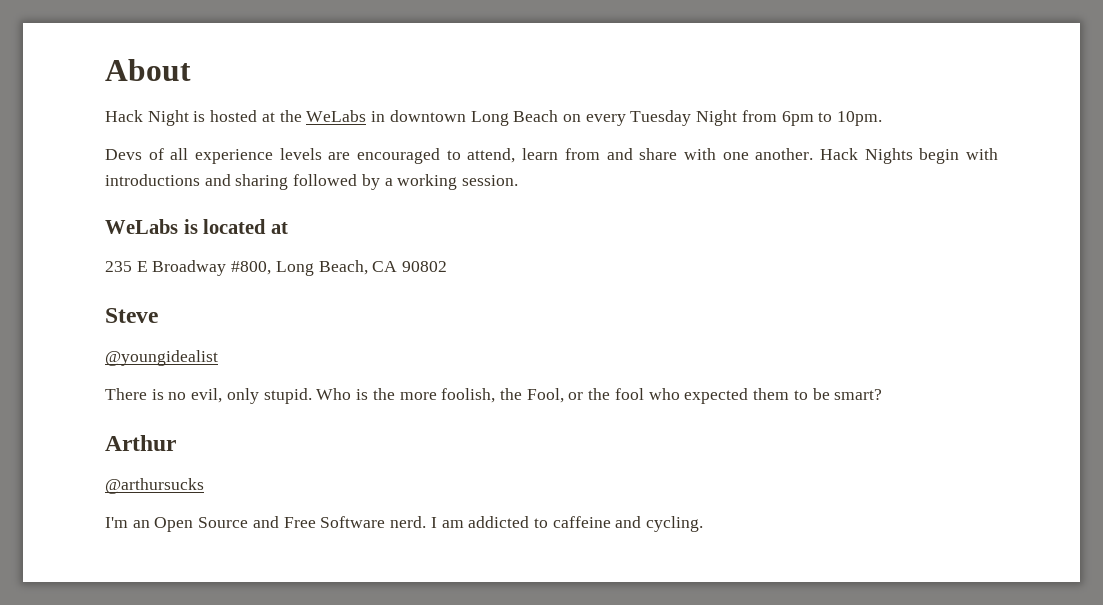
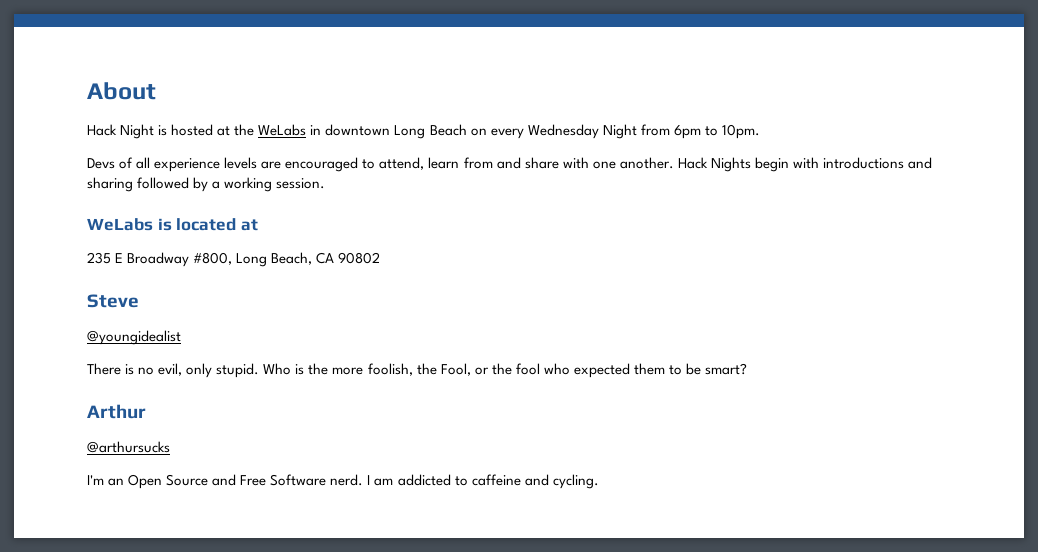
[630,110,692,126] Tuesday -> [527,124,599,139] Wednesday

